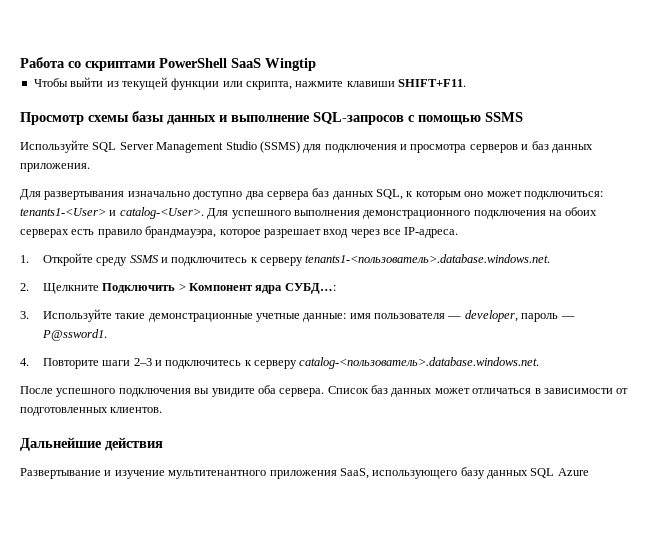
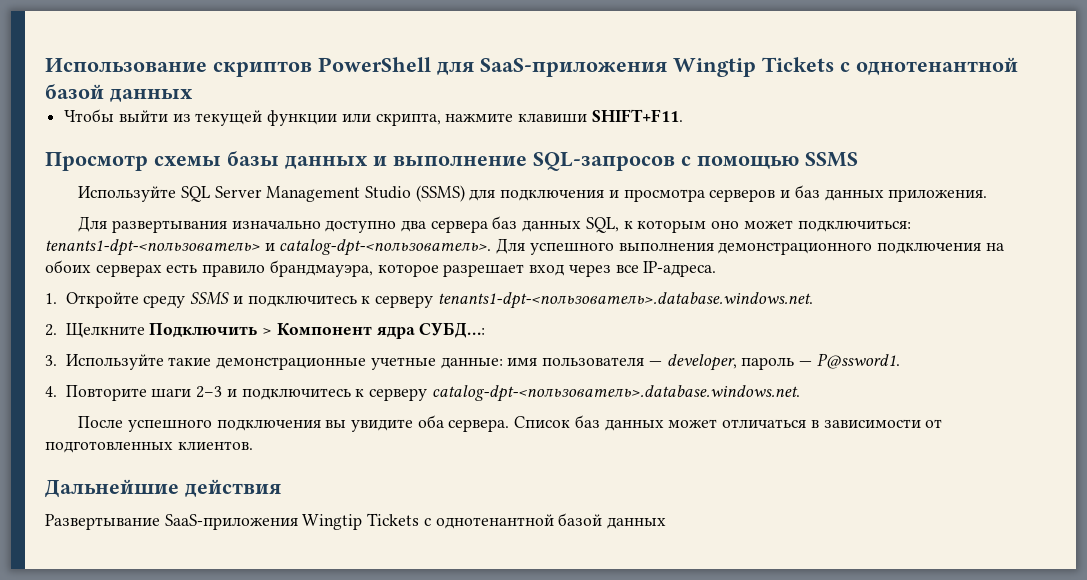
[20,57,316,71] Работа со скриптами PowerShell SaaS Wingtip -> [45,57,1018,77] [45,84,193,102] Использование скриптов PowerShell для SaaS-приложения Wingtip Tickets c однотенантной базой данных
[20,207,204,219] tenants1-<User> и catalog-<User>. -> [45,239,492,256] tenants1-dpt-<пользователь> и catalog-dpt-<пользователь>.
[305,254,551,263] tenants1-<пользователь>.database.windows.net. -> [437,292,813,309] tenants1-dpt-<пользователь>.database.windows.net.
[299,357,540,369] catalog-<пользователь>.database.windows.net. -> [431,385,800,402] catalog-dpt-<пользователь>.database.windows.net.
[104,467,589,479] и изучение мультитенантного приложения SaaS, использующего базу данных SQL Azure -> [164,513,667,530] SaaS-приложения Wingtip Tickets c однотенантной базой данных

